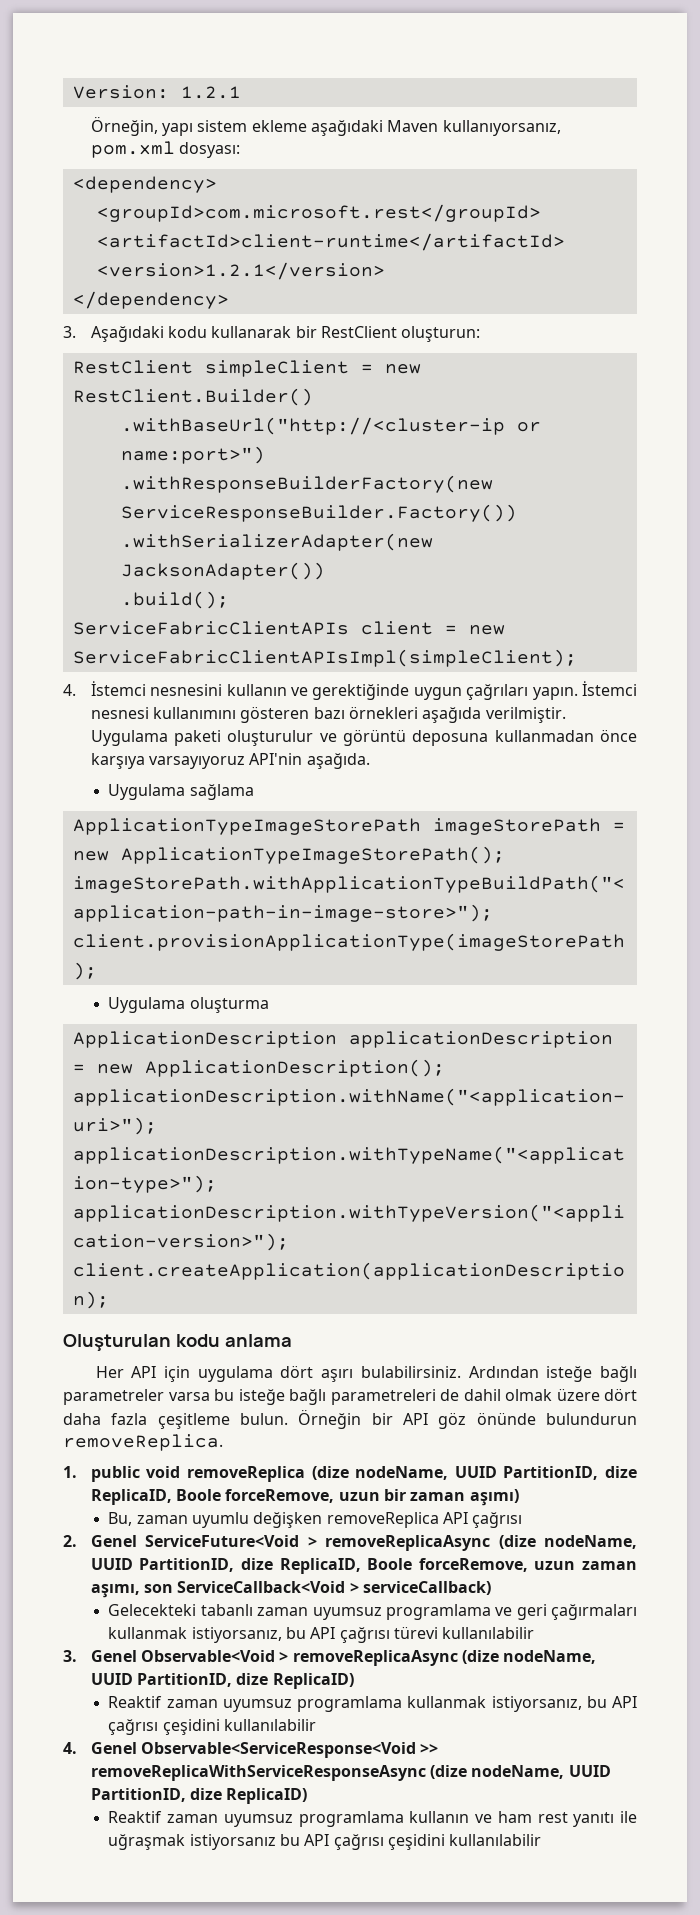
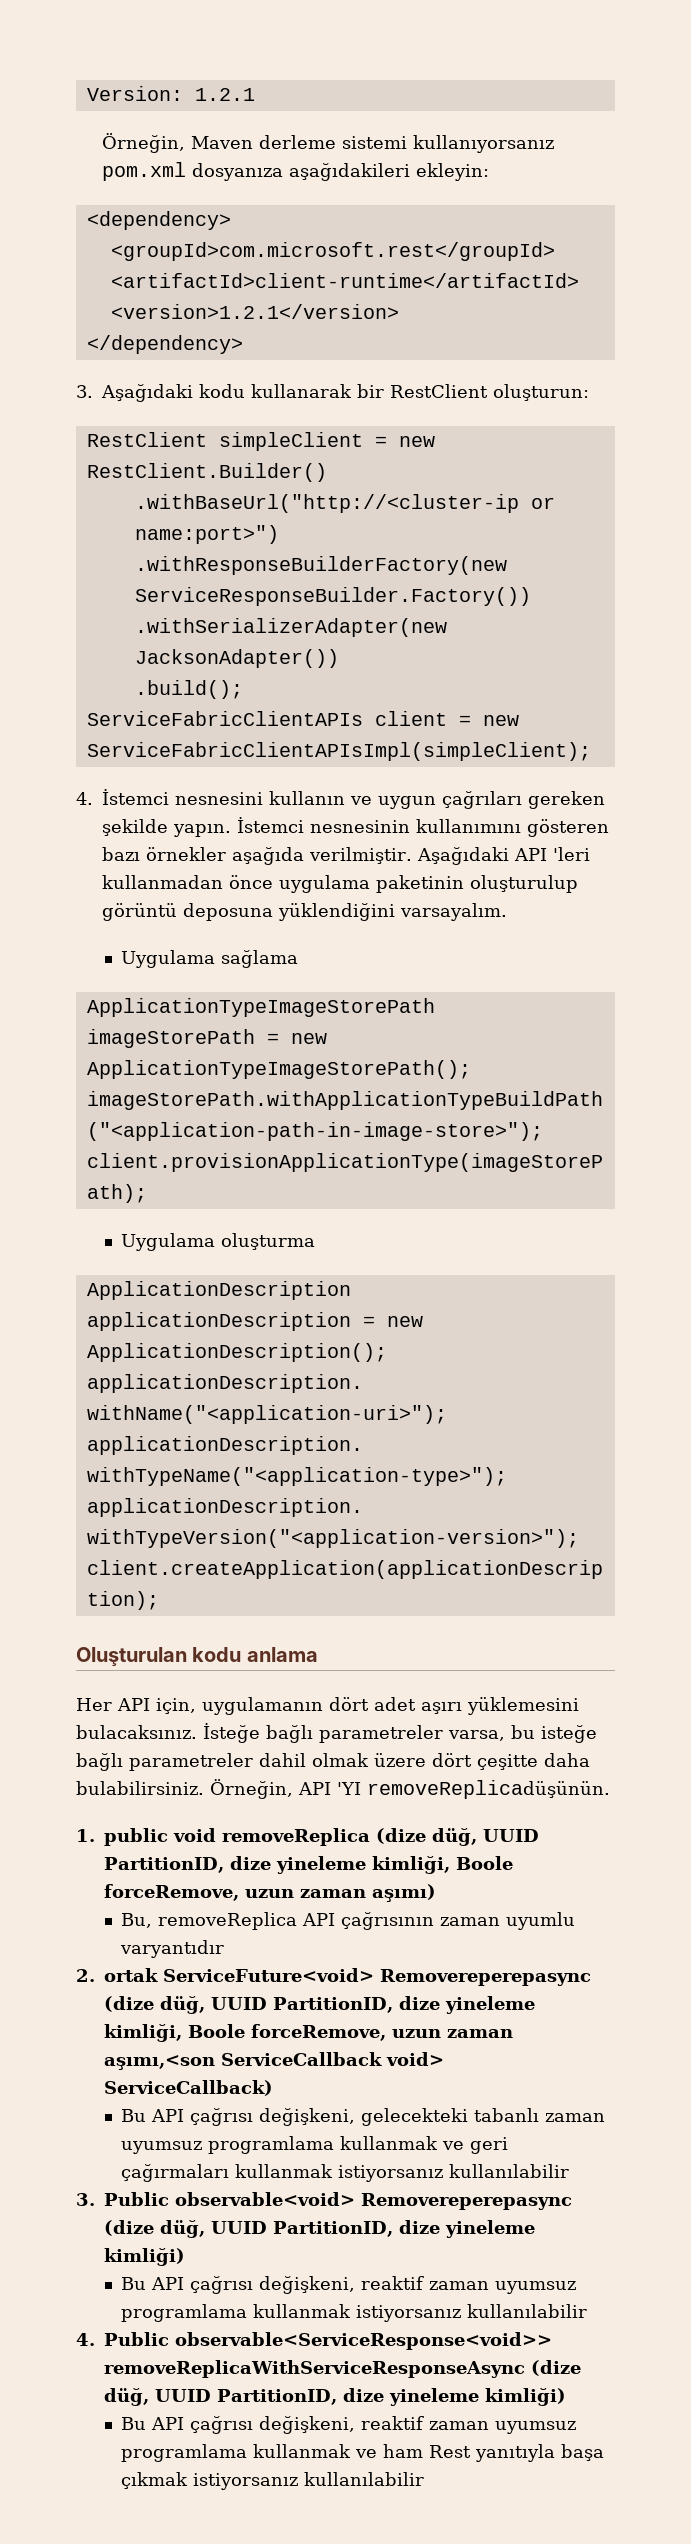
[162,120,561,136] [90,141,241,158] yapı sistem ekleme aşağıdaki Maven kullanıyorsanız, pom.xml dosyası: -> [190,135,554,153] [101,162,489,181] Maven derleme sistemi kullanıyorsanız pom.xml dosyanıza aşağıdakileri ekleyin:
[312,684,410,700] gerektiğinde -> (372, 800) none
(529, 692) none -> [528,791,605,809] [102,819,168,836] gereken şekilde
[90,707,149,719] nesnesi -> [310,820,410,833] nesnesinin
[349,706,419,719] örnekleri -> [146,847,226,861] örnekler
[90,729,637,746] [90,753,370,769] Uygulama paketi oluşturulur ve görüntü deposuna kullanmadan önce karşıya varsayıyoruz API'nin aşağıda. -> [416,847,590,865] [102,875,578,893] [102,903,507,921] Aşağıdaki API 'leri kullanmadan önce uygulama paketinin oluşturulup görüntü deposuna yüklendiğini varsayalım.
[164,1365,637,1382] [63,1388,637,1405] [63,1409,637,1429] [63,1434,223,1451] için uygulama dört aşırı bulabilirsiniz. Ardından isteğe bağlı parametreler varsa bu isteğe bağlı parametreleri de dahil olmak üzere dört daha fazla çeşitleme bulun. Örneğin bir API göz önünde bulundurun removeReplica. -> [156,1697,579,1715] [76,1723,597,1743] [76,1753,590,1771] [76,1779,610,1799] için, uygulamanın dört adet aşırı yüklemesini bulacaksınız. İsteğe bağlı parametreler varsa, bu isteğe bağlı parametreler dahil olmak üzere dört çeşitte daha bulabilirsiniz. Örneğin, API 'YI removeReplicadüşünün.
[355,1466,637,1480] [90,1489,407,1505] nodeName, UUID PartitionID, dize ReplicaID, Boole forceRemove, uzun bir -> [432,1828,539,1846] [104,1856,513,1874] [104,1884,294,1901] düğ, UUID PartitionID, dize yineleme kimliği, Boole forceRemove, uzun
[136,1512,523,1528] [63,1535,637,1551] [90,1558,637,1574] [90,1581,492,1598] [108,1604,197,1616] zaman uyumlu değişken removeReplica API çağrısı // 2. Genel ServiceFuture<Void > removeReplicaAsync (dize nodeName, UUID PartitionID, dize ReplicaID, Boole forceRemove, uzun zaman aşımı, son ServiceCallback<Void > serviceCallback) // Gelecekteki -> [158,1912,576,1930] [120,1940,225,1958] [76,1968,591,1986] [104,1996,535,2014] [104,2024,513,2042] [104,2052,444,2070] [104,2080,273,2096] [121,2108,469,2126] removeReplica API çağrısının zaman uyumlu varyantıdır // 2. ortak ServiceFuture<void> Removereperepasync (dize düğ, UUID PartitionID, dize yineleme kimliği, Boole forceRemove, uzun zaman aşımı,<son ServiceCallback void> ServiceCallback) // Bu API çağrısı değişkeni, gelecekteki
(491, 1612) none -> [340,2136,439,2150] kullanmak
[191,1626,535,1643] [63,1650,597,1666] [90,1673,354,1689] [108,1696,637,1712] [108,1719,220,1735] istiyorsanız, bu API çağrısı türevi kullanılabilir // 3. Genel Observable<Void > removeReplicaAsync (dize nodeName, UUID PartitionID, dize ReplicaID) // Reaktif zaman uyumsuz programlama kullanmak istiyorsanız, bu API çağrısı çeşidini -> [338,2164,570,2182] [76,2192,572,2210] [104,2220,535,2238] [104,2248,185,2266] [121,2276,577,2294] [121,2304,462,2322] istiyorsanız kullanılabilir // 3. Public observable<void> Removereperepasync (dize düğ, UUID PartitionID, dize yineleme kimliği) // Bu API çağrısı değişkeni, reaktif zaman uyumsuz programlama kullanmak istiyorsanız
[90,1742,439,1758] Genel Observable<ServiceResponse<Void >> -> [104,2332,552,2350] Public observable<ServiceResponse<void>>
[471,1765,611,1779] [90,1788,308,1804] [108,1811,470,1827] nodeName, UUID PartitionID, dize ReplicaID) // Reaktif zaman uyumsuz programlama kullanın -> [104,2388,566,2406] [121,2416,577,2434] [121,2444,352,2462] düğ, UUID PartitionID, dize yineleme kimliği) // Bu API çağrısı değişkeni, reaktif zaman uyumsuz programlama kullanmak
[537,1811,637,1827] [108,1834,446,1850] rest yanıtı ile uğraşmak istiyorsanız bu API çağrısı çeşidini -> [429,2444,605,2462] [121,2472,299,2490] Rest yanıtıyla başa çıkmak istiyorsanız

